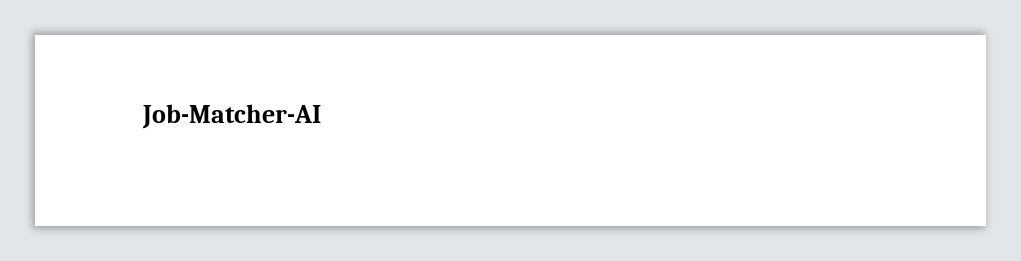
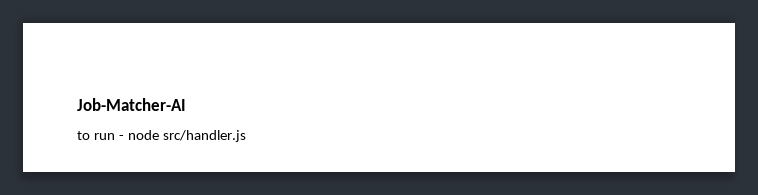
(321, 116) none -> [77,130,246,142] // to run - node src/handler.js

